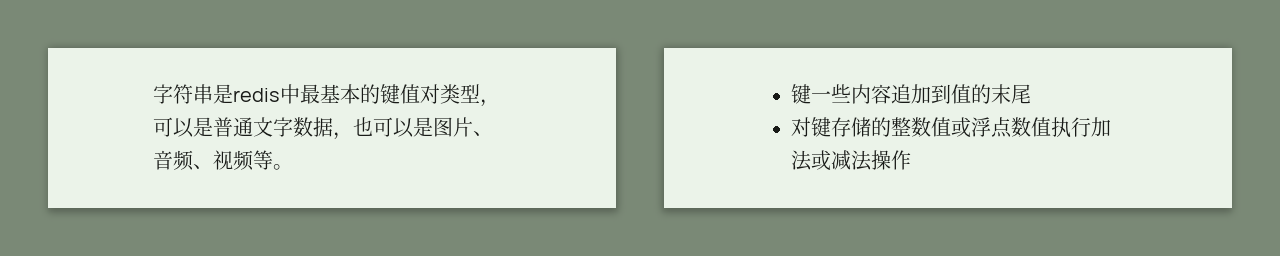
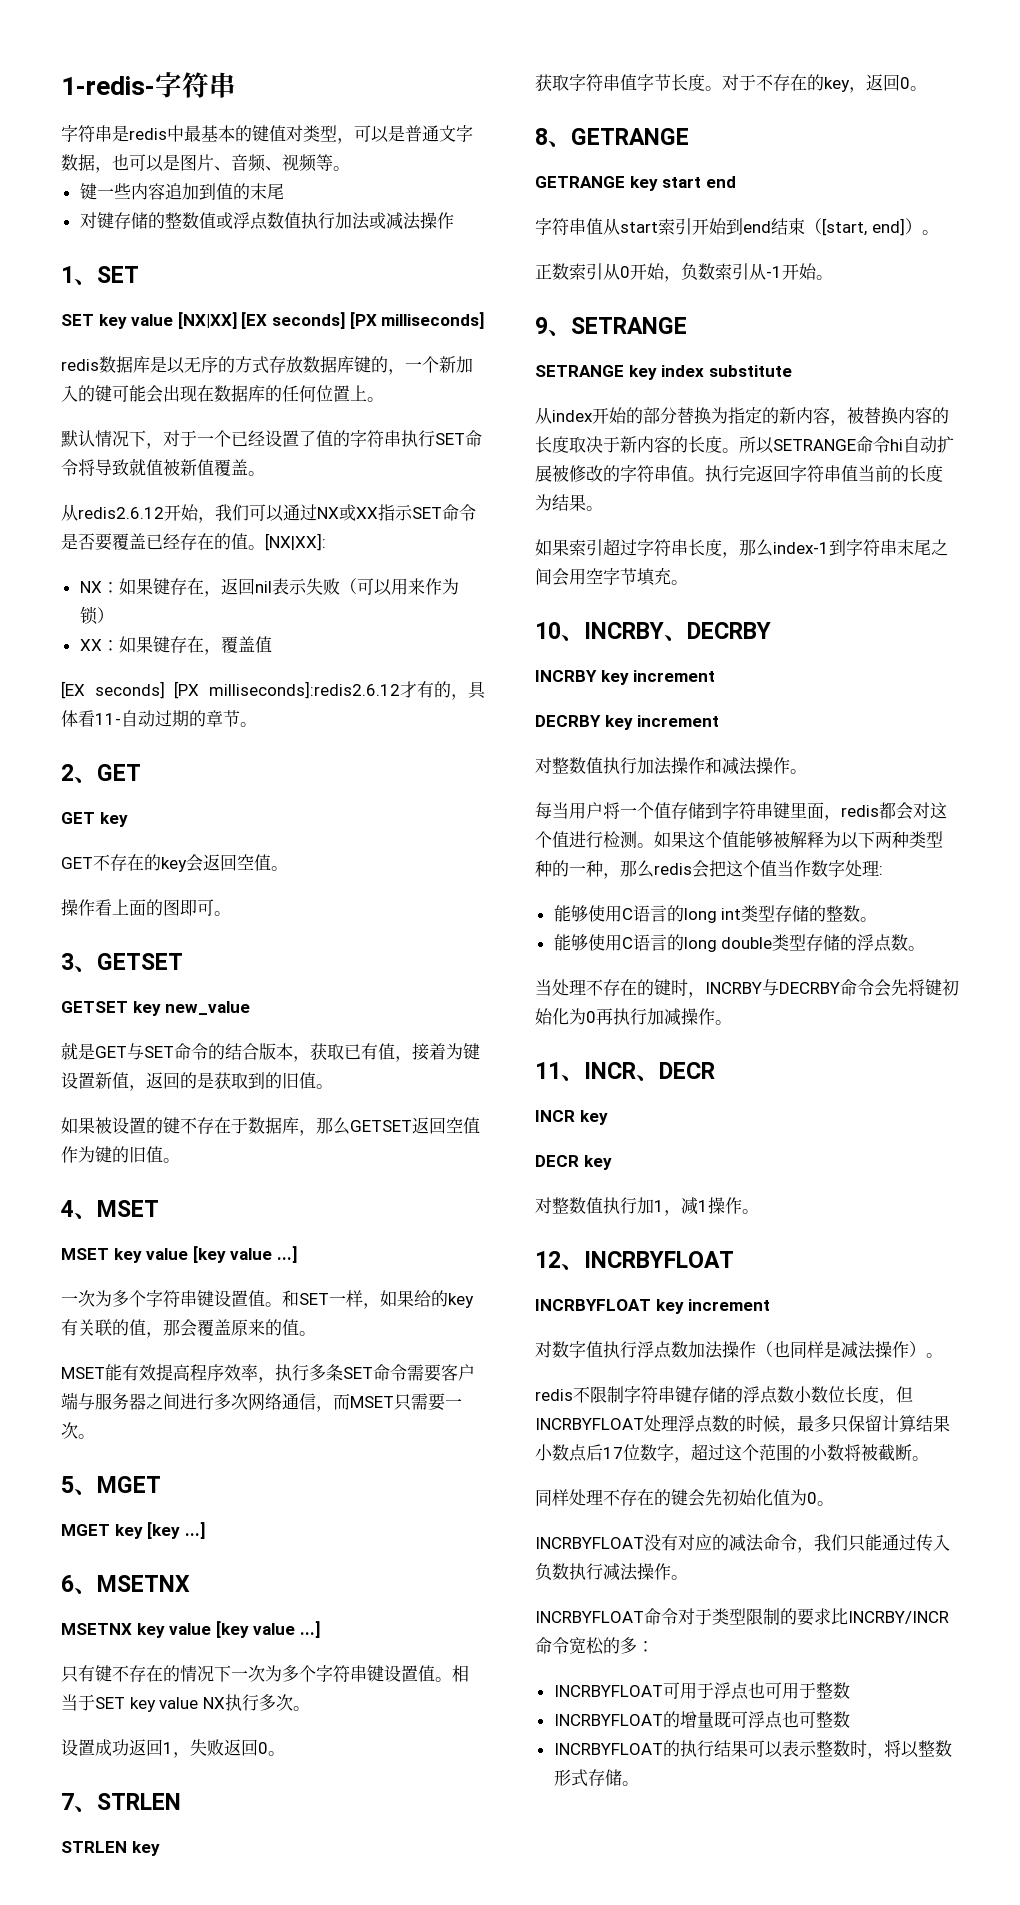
(153, 94) none -> [61,72,236,98] 1-redis-字符串 //
(911, 160) none -> [61,266,139,285] [61,312,485,329] [61,356,473,375] [61,385,384,403] [61,430,482,449] [61,458,265,476] [61,504,476,523] [61,533,326,551] [79,578,459,597] [79,606,114,625] [79,636,272,655] [61,681,486,700] [61,710,257,727] [61,764,141,783] [61,812,128,827] [61,854,288,872] [61,899,231,916] [61,953,183,972] [61,1001,251,1016] [61,1042,480,1062] [61,1072,333,1091] [61,1117,480,1136] [61,1146,180,1163] [61,1200,159,1219] [61,1246,297,1263] [61,1290,474,1309] [61,1319,316,1338] [61,1364,475,1383] [61,1392,462,1412] [61,1422,95,1439] [61,1476,161,1495] [61,1522,205,1539] [61,1575,190,1594] [61,1621,320,1638] [61,1665,469,1683] [61,1694,310,1712] [61,1739,285,1758] [61,1793,181,1812] [61,1841,160,1856] [535,74,927,93] [535,128,689,147] [535,176,736,191] [535,218,939,236] [535,263,833,282] [535,317,687,336] [535,365,792,380] [535,407,949,426] [535,436,954,454] [535,465,943,482] [535,494,603,511] [535,538,948,558] [535,567,688,586] [535,622,771,641] [535,670,716,685] [535,715,720,730] [535,757,807,775] [535,802,947,821] [535,831,943,849] [535,860,883,879] [553,905,878,923] [553,934,926,952] [535,979,959,998] [535,1008,732,1026] [535,1062,715,1081] [535,1110,608,1125] [535,1155,612,1170] [535,1197,759,1216] [535,1251,734,1270] [535,1299,771,1314] [535,1341,943,1359] [535,1386,913,1405] [535,1415,950,1434] [535,1443,929,1463] [535,1489,834,1507] [535,1534,950,1553] [535,1563,688,1581] [535,1608,949,1626] [535,1637,654,1655] [553,1682,850,1700] [553,1711,850,1729] [553,1740,952,1759] [553,1769,639,1787] // 1、SET // SET key value [NX|XX] [EX seconds] [PX milliseconds] // redis数据库是以无序的方式存放数据库键的，一个新加入的键可能会出现在数据库的任何位置上。 // 默认情况下，对于一个已经设置了值的字符串执行SET命令将导致就值被新值覆盖。 // 从redis2.6.12开始，我们可以通过NX或XX指示SET命令是否要覆盖已经存在的值。[NX|XX]: // NX：如果键存在，返回nil表示失败（可以用来作为锁） // XX：如果键存在，覆盖值 // [EX seconds] [PX milliseconds]:redis2.6.12才有的，具体看11-自动过期的章节。 // 2、GET // GET key // GET不存在的key会返回空值。 // 操作看上面的图即可。 // 3、GETSET // GETSET key new_value // 就是GET与SET命令的结合版本，获取已有值，接着为键设置新值，返回的是获取到的旧值。 // 如果被设置的键不存在于数据库，那么GETSET返回空值作为键的旧值。 // 4、MSET // MSET key value [key value ...] // 一次为多个字符串键设置值。和SET一样，如果给的key有关联的值，那会覆盖原来的值。 // MSET能有效提高程序效率，执行多条SET命令需要客户端与服务器之间进行多次网络通信，而MSET只需要一次。 // 5、MGET // MGET key [key ...] // 6、MSETNX // MSETNX key value [key value ...] // 只有键不存在的情况下一次为多个字符串键设置值。相当于SET key value NX执行多次。 // 设置成功返回1，失败返回0。 // 7、STRLEN // STRLEN key // 获取字符串值字节长度。对于不存在的key，返回0。 // 8、GETRANGE // GETRANGE key start end // 字符串值从start索引开始到end结束（[start, end]）。 // 正数索引从0开始，负数索引从-1开始。 // 9、SETRANGE // SETRANGE key index substitute // 从index开始的部分替换为指定的新内容，被替换内容的长度取决于新内容的长度。所以SETRANGE命令hi自动扩展被修改的字符串值。执行完返回字符串值当前的长度为结果。 // 如果索引超过字符串长度，那么index-1到字符串末尾之间会用空字节填充。 // 10、INCRBY、DECRBY // INCRBY key increment // DECRBY key increment // 对整数值执行加法操作和减法操作。 // 每当用户将一个值存储到字符串键里面，redis都会对这个值进行检测。如果这个值能够被解释为以下两种类型种的一种，那么redis会把这个值当作数字处理: // 能够使用C语言的long int类型存储的整数。 // 能够使用C语言的long double类型存储的浮点数。 // 当处理不存在的键时，INCRBY与DECRBY命令会先将键初始化为0再执行加减操作。 // 11、INCR、DECR // INCR key // DECR key // 对整数值执行加1，减1操作。 // 12、INCRBYFLOAT // INCRBYFLOAT key increment // 对数字值执行浮点数加法操作（也同样是减法操作）。 // redis不限制字符串键存储的浮点数小数位长度，但INCRBYFLOAT处理浮点数的时候，最多只保留计算结果小数点后17位数字，超过这个范围的小数将被截断。 // 同样处理不存在的键会先初始化值为0。 // INCRBYFLOAT没有对应的减法命令，我们只能通过传入负数执行减法操作。 // INCRBYFLOAT命令对于类型限制的要求比INCRBY/INCR命令宽松的多： // INCRBYFLOAT可用于浮点也可用于整数 // INCRBYFLOAT的增量既可浮点也可整数 // INCRBYFLOAT的执行结果可以表示整数时，将以整数形式存储。

